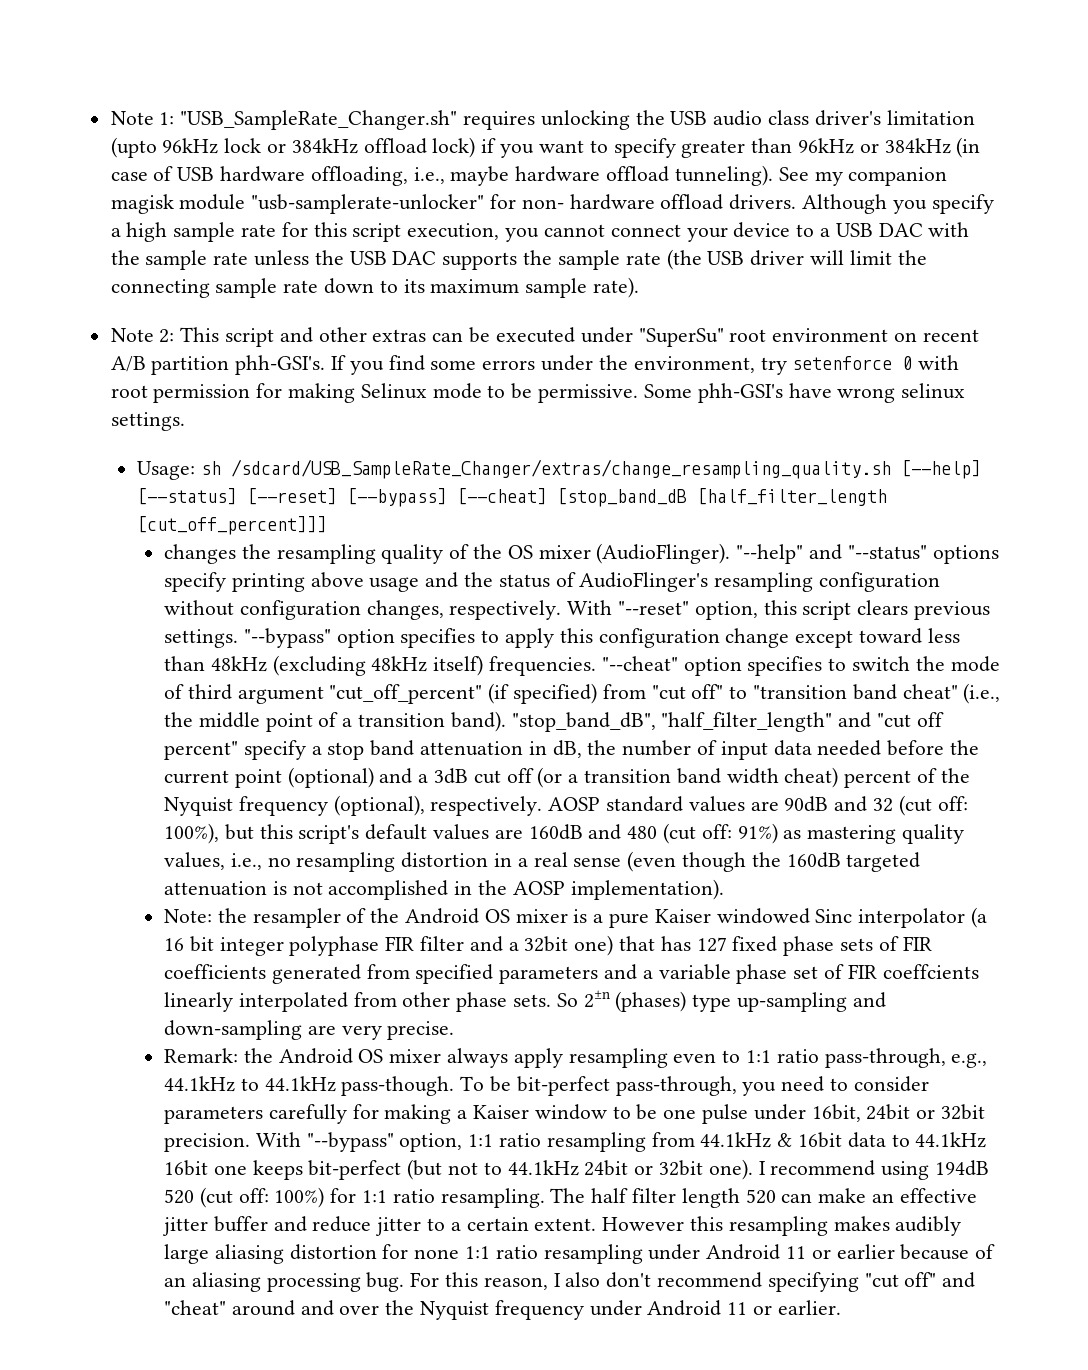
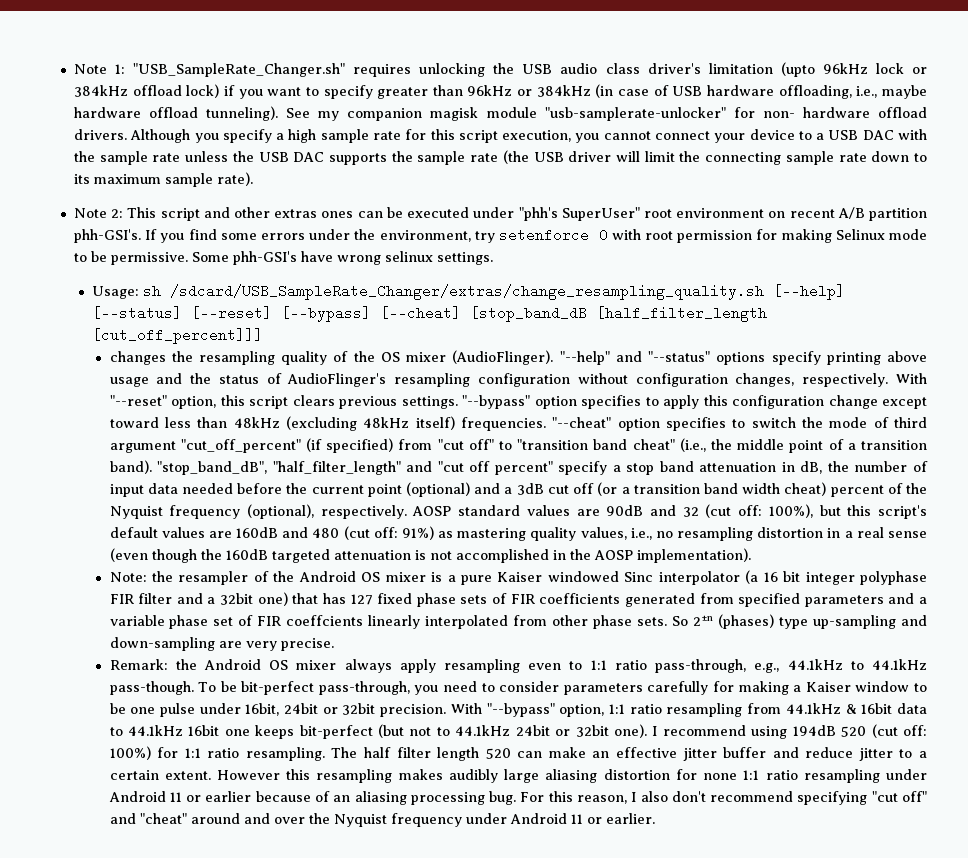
(427, 335) none -> [321,211,354,218] ones
[638,328,724,347] "SuperSu" -> [518,207,640,221] "phh's SuperUser"

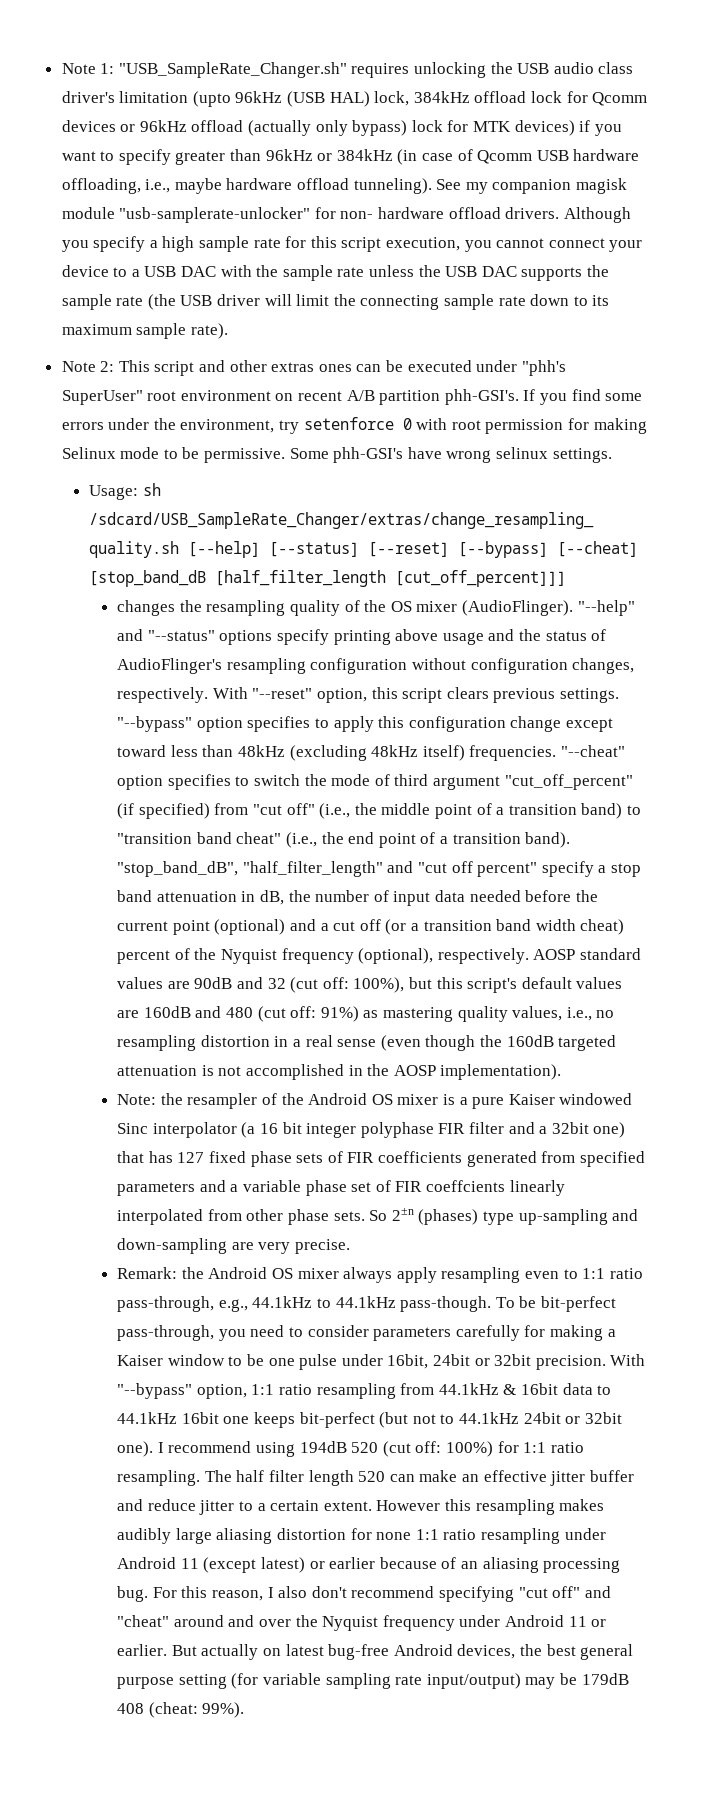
[875,63,928,74] [73,84,220,98] lock or 384kHz offload lock) -> [287,91,648,107] [61,120,575,136] (USB HAL) lock, 384kHz offload lock for Qcomm devices or 96kHz offload (actually only bypass) lock for MTK devices)
(669, 90) none -> [477,150,533,164] Qcomm
(494, 444) none -> [319,803,623,819] (i.e., the middle point of a transition band)
[737,439,785,450] middle -> [348,832,375,844] end
[516,483,544,495] 3dB -> (329, 927) none
(182, 797) none -> [203,1557,305,1573] (except latest)
(655, 818) none -> [171,1644,634,1660] [117,1673,629,1689] [117,1702,245,1718] But actually on latest bug-free Android devices, the best general purpose setting (for variable sampling rate input/output) may be 179dB 408 (cheat: 99%).

